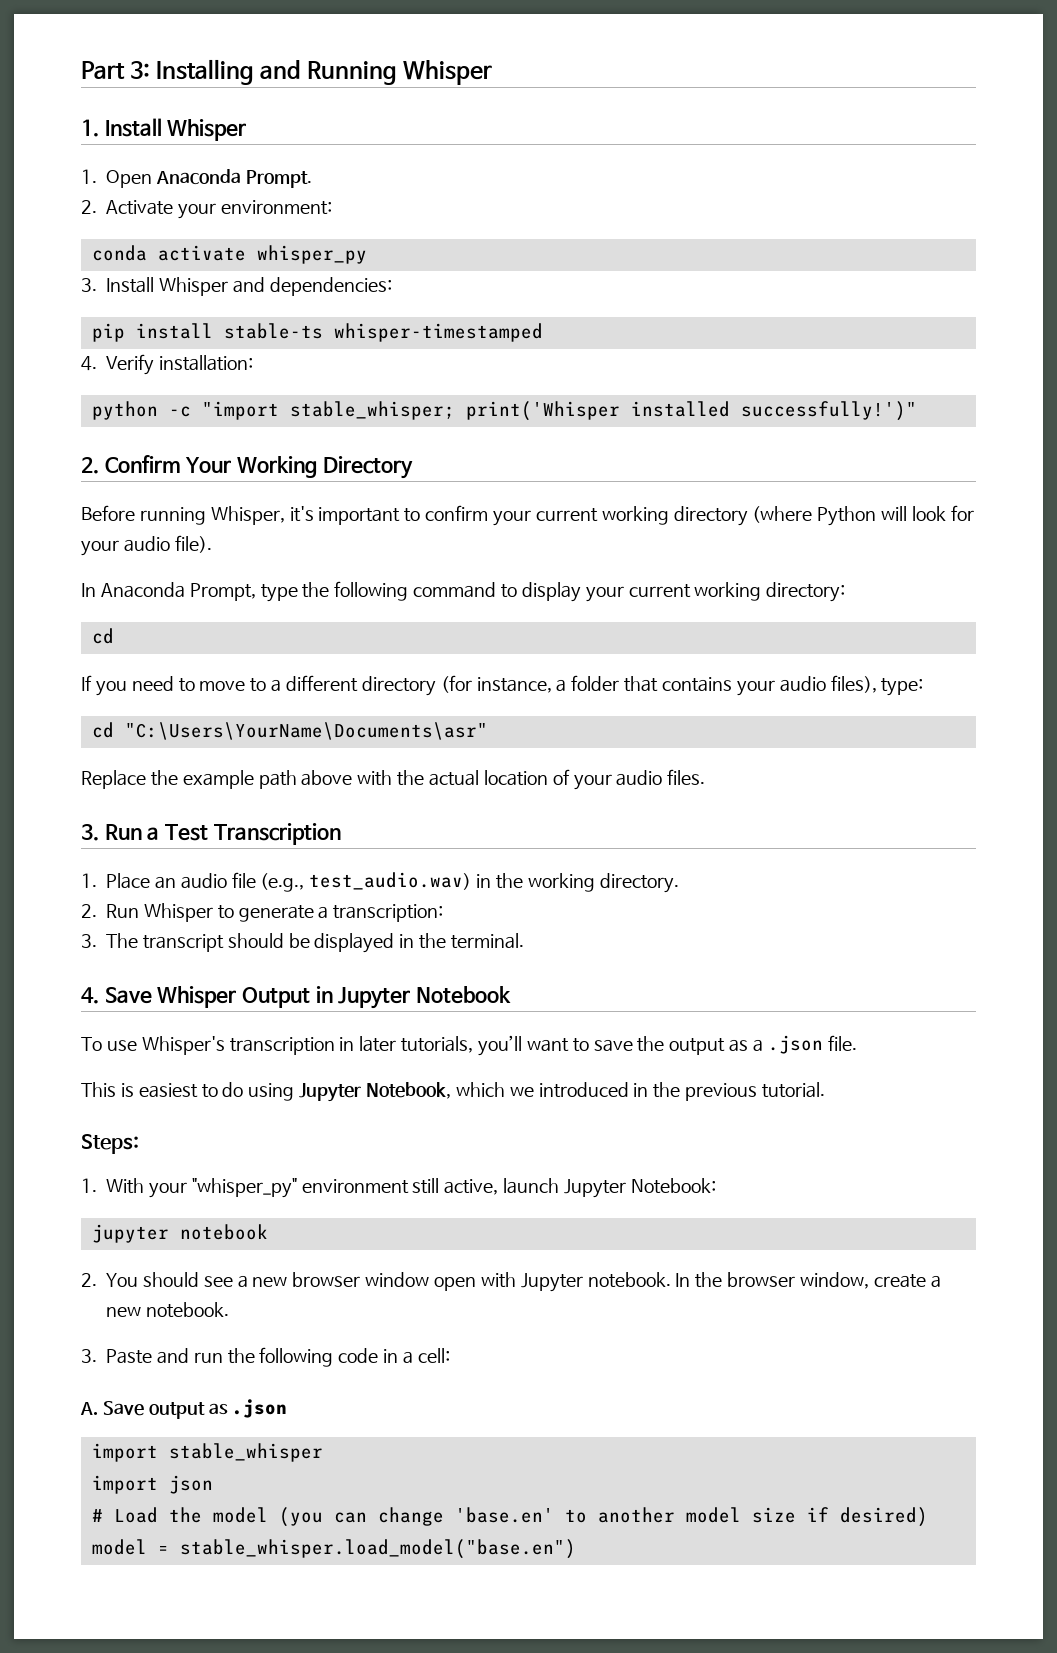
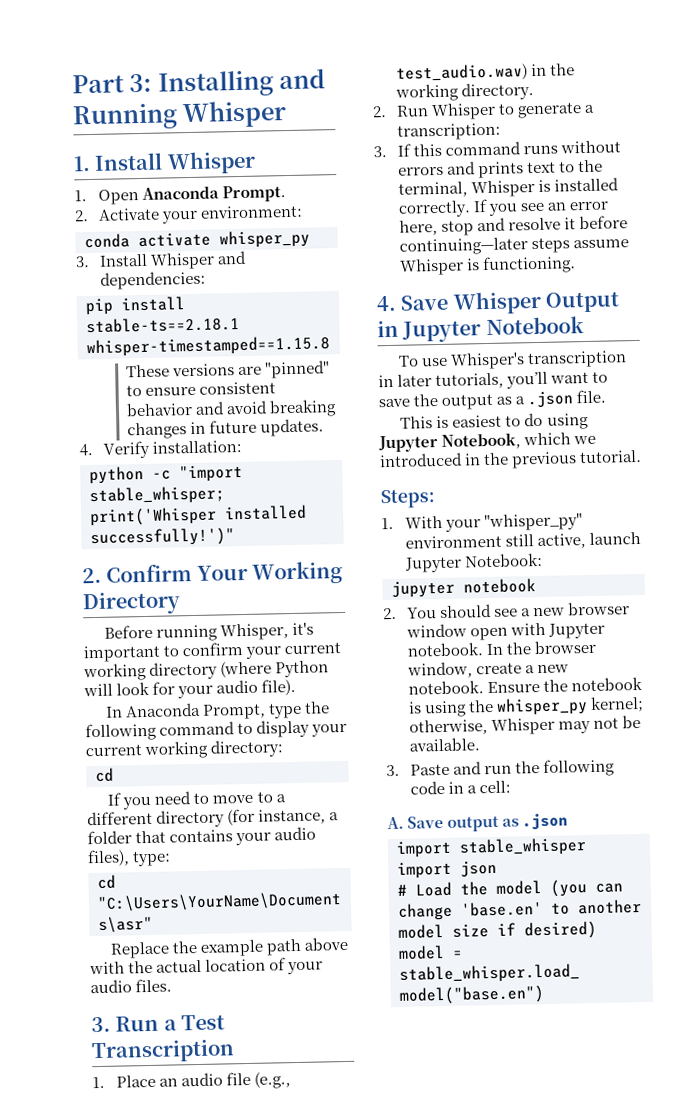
[223,323,543,342] stable-ts whisper-timestamped -> [86,316,240,334] [86,335,330,358] [125,360,331,379] [125,381,277,397] [125,399,338,418] [126,418,325,440] stable-ts==2.18.1 whisper-timestamped==1.15.8 // These versions are "pinned" to ensure consistent behavior and avoid breaking changes in future updates.
[106,933,525,953] The transcript should be displayed in the terminal. -> [396,140,622,157] [397,159,604,179] [397,177,620,198] [397,198,610,218] [398,215,629,236] [398,237,630,256] [398,255,577,276] If this command runs without errors and prints text to the terminal, Whisper is installed correctly. If you see an error here, stop and resolve it before continuing—later steps assume Whisper is functioning.
(229, 1310) none -> [487,676,644,694] [407,695,645,718] [408,714,642,736] [408,737,480,752] Ensure the notebook is using the whisper_py kernel; otherwise, Whisper may not be available.

